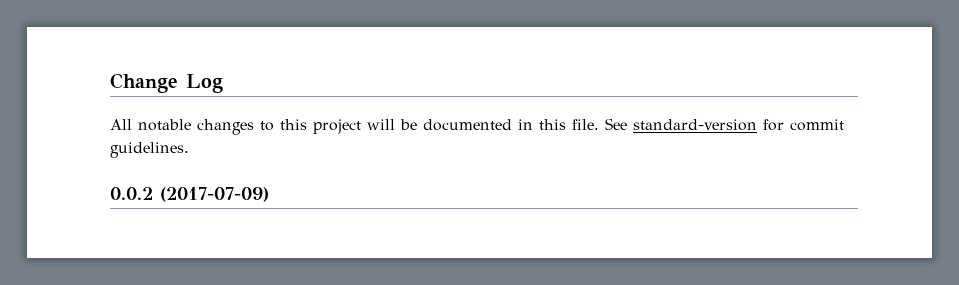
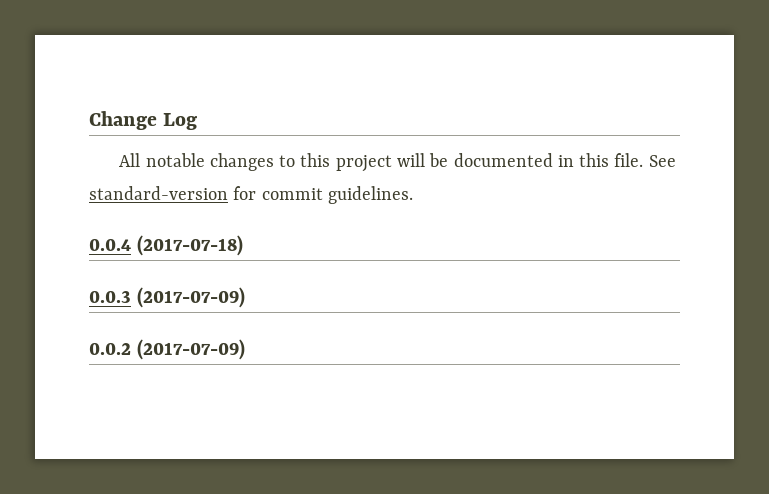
(189, 150) none -> [89,235,243,256] [89,287,245,308] // 0.0.4 (2017-07-18) // 0.0.3 (2017-07-09)

